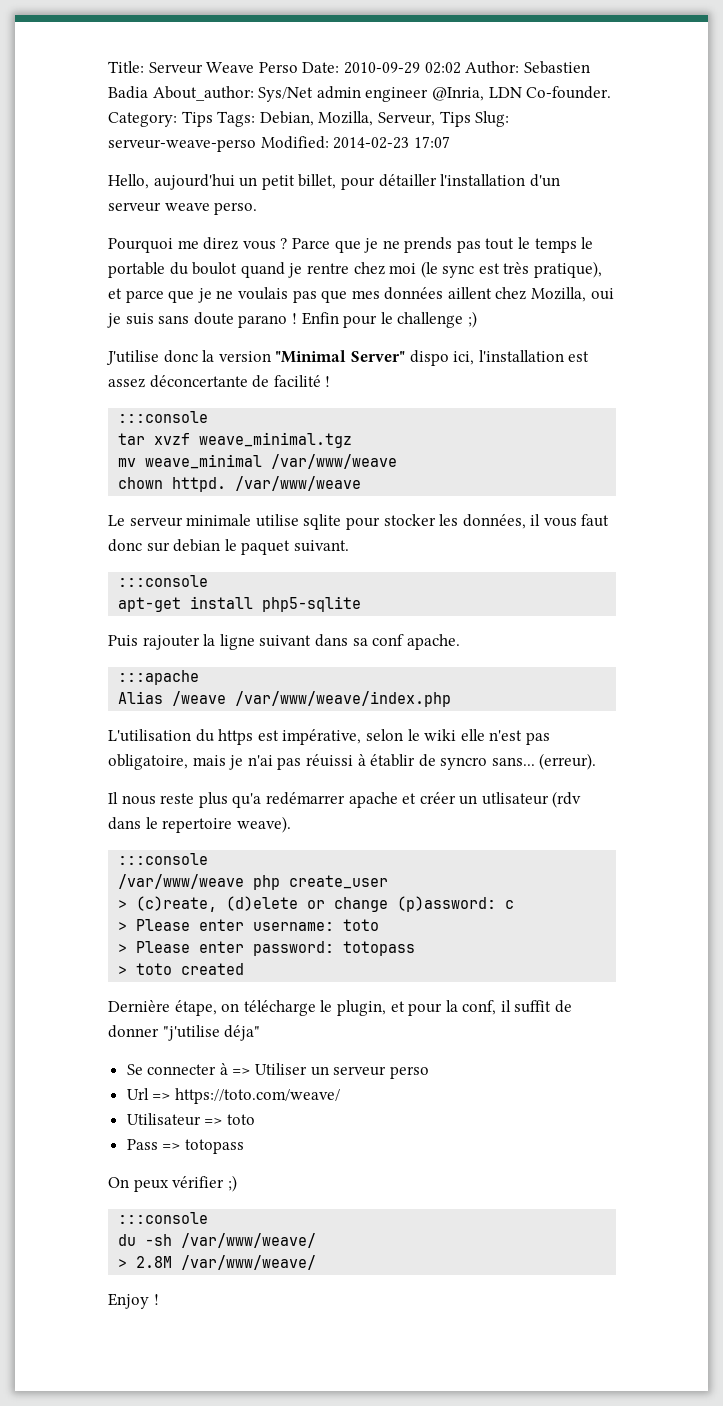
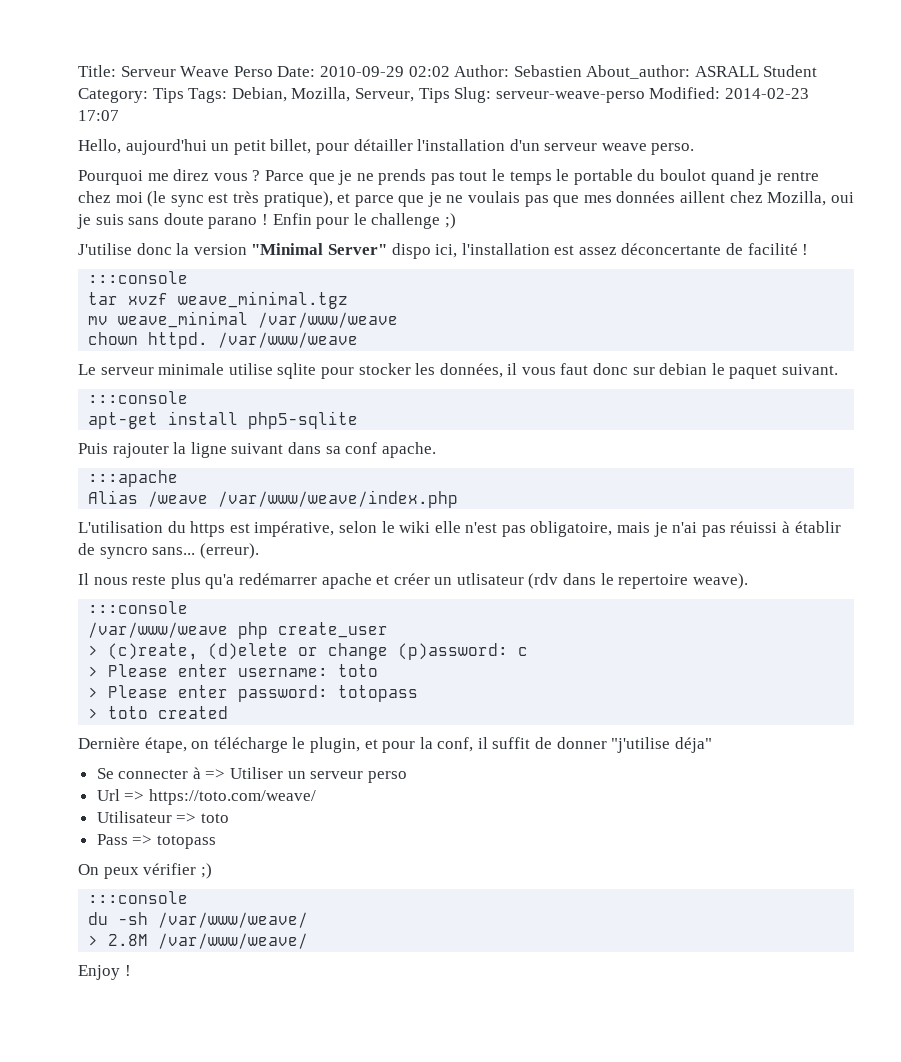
[108,86,612,102] Badia About_author: Sys/Net admin engineer @Inria, LDN Co-founder. -> [586,65,818,79] About_author: ASRALL Student

